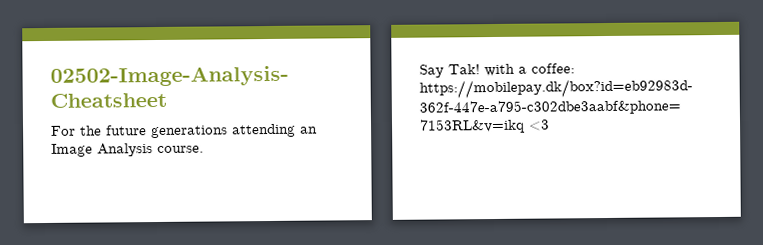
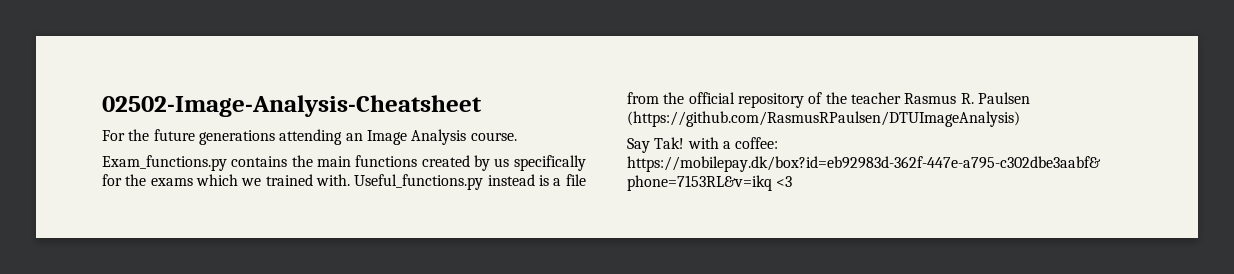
(204, 149) none -> [102,155,586,171] [102,174,586,190] [627,92,1030,108] [627,111,1020,127] // Exam_functions.py contains the main functions created by us specifically for the exams which we trained with. Useful_functions.py instead is a file from the official repository of the teacher Rasmus R. Paulsen (https://github.com/RasmusRPaulsen/DTUImageAnalysis)

